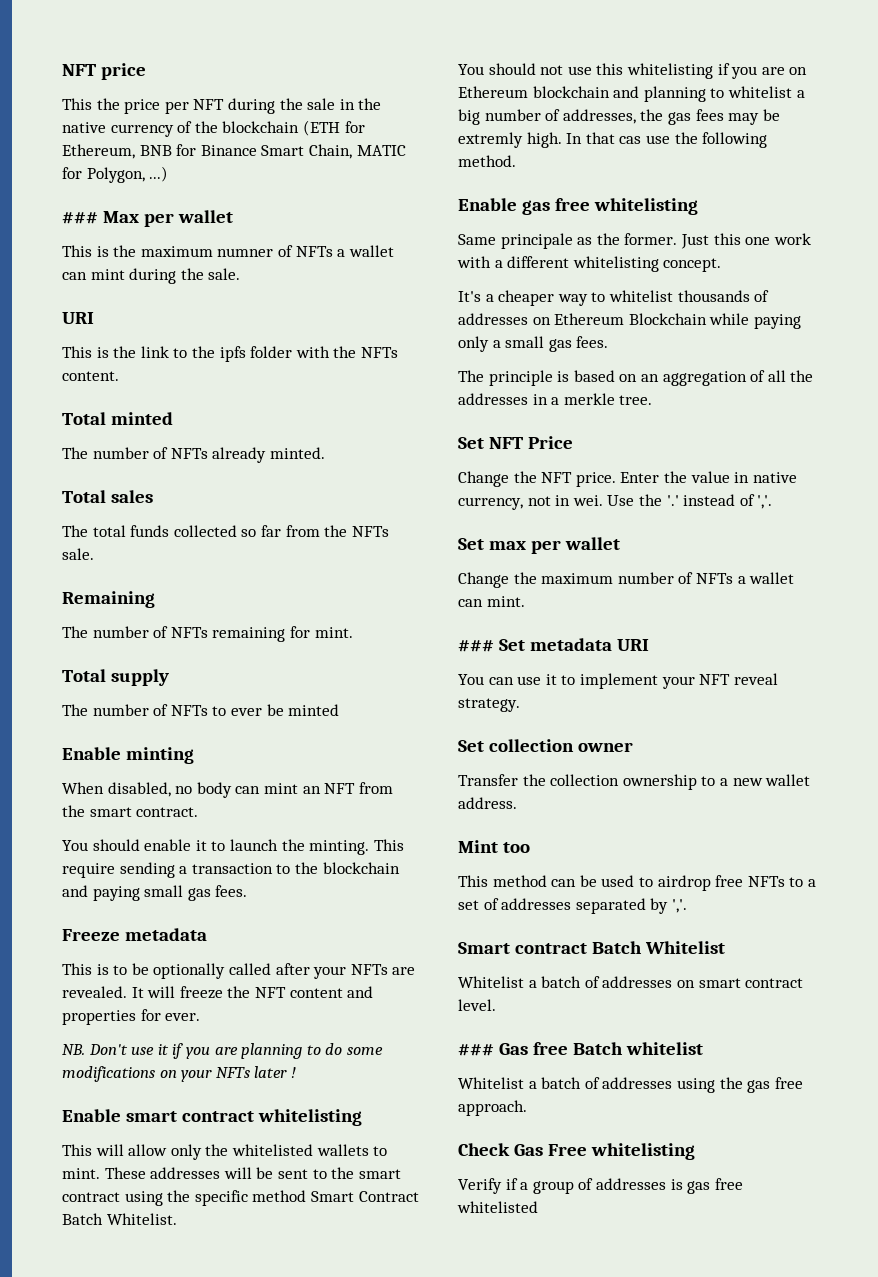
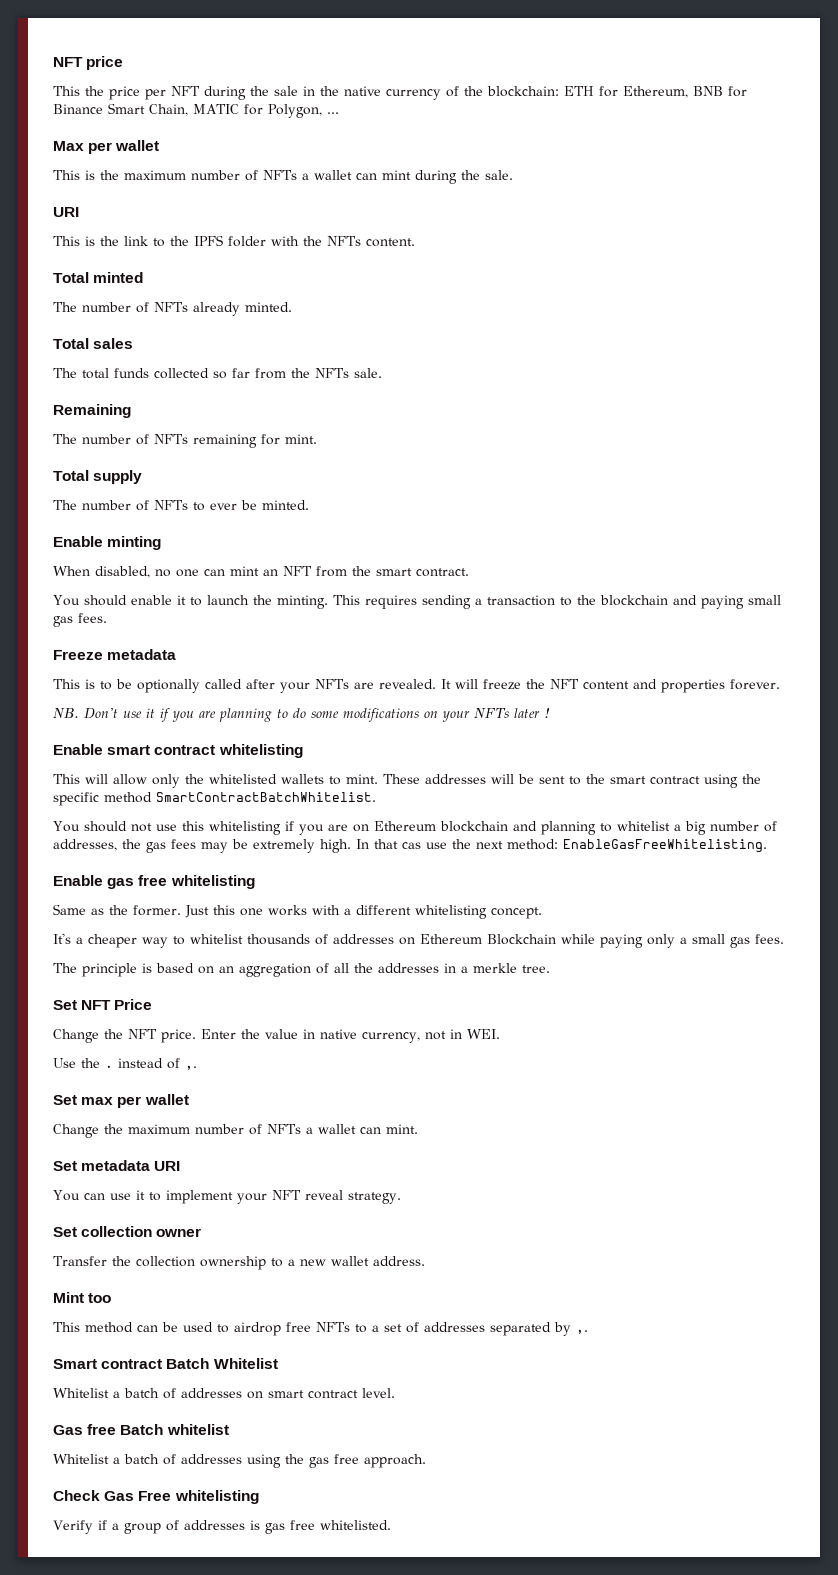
[222,120,340,136] blockchain (ETH -> [487,86,594,97] blockchain: ETH
[149,166,169,182] [62,212,98,224] ...) // ### -> [327,112,339,114] ... //
[217,248,274,257] numner -> [191,170,240,180] number
[219,346,246,362] ipfs -> [194,235,223,246] IPFS
[288,704,340,716] minted -> [261,500,309,510] minted.
[196,782,232,798] body -> [176,569,199,577] one
[62,863,115,878] require -> [364,595,417,609] requires
[140,1009,201,1021] for ever. -> [729,679,780,690] forever.
[310,1191,419,1202] [62,1213,177,1225] Smart Contract Batch Whitelist. -> [156,792,376,802] SmartContractBatchWhitelist.
[458,132,523,148] extremly -> [253,839,315,853] extremely
[702,132,768,148] [458,155,516,167] following method. -> [476,839,767,853] next method: EnableGasFreeWhitelisting.
[500,233,573,249] principale -> (86, 909) none
[773,233,811,245] work -> [268,905,307,916] works
[572,495,603,506] wei. -> [466,1029,500,1039] WEI. //
[666,495,679,506] '.' -> [105,1065,113,1068] .
[757,495,773,509] ','. -> [185,1065,197,1070] ,.
[458,640,494,652] ### -> (418, 1129) none
[671,899,687,913] ','. -> [575,1329,588,1334] ,.
[458,1044,494,1056] ### -> (395, 1393) none
[457,1201,538,1213] whitelisted -> [319,1520,391,1530] whitelisted.

